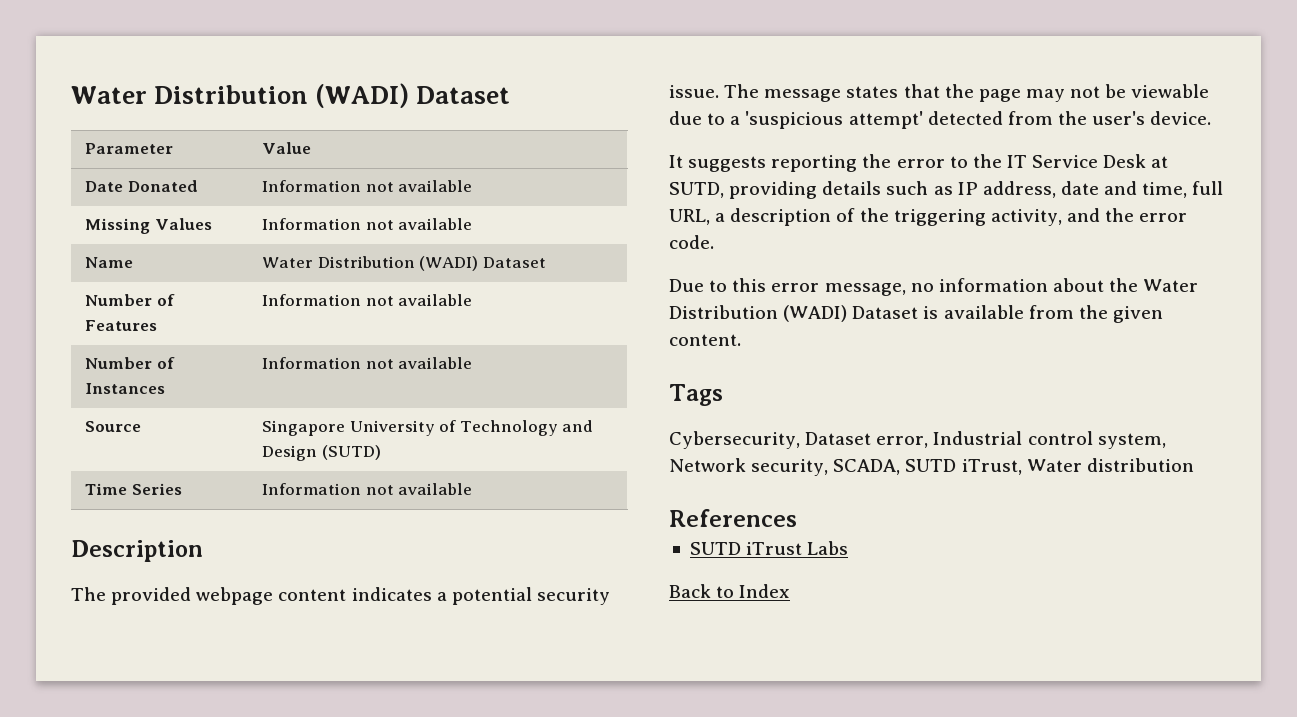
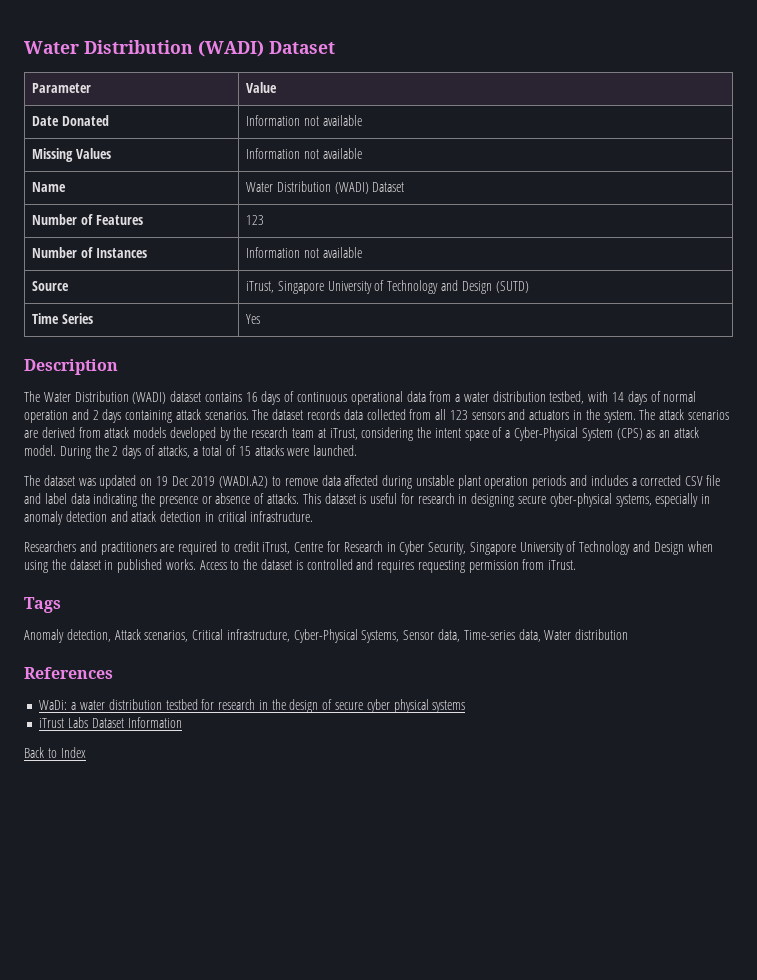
[262,294,473,306] Information not available -> [246,215,265,225] 123
(142, 426) none -> [246,281,275,293] iTrust,
[262,483,473,495] Information not available -> [246,314,261,324] Yes
[111,587,610,605] [669,84,1210,102] [669,111,1212,129] [669,154,1169,172] [669,181,1224,199] [669,208,1188,226] [669,235,714,249] [669,278,1199,296] [669,305,1163,323] [669,334,741,346] [669,384,723,406] [669,431,1166,449] [669,458,1194,476] [669,509,797,527] [689,542,741,555] provided webpage content indicates a potential security issue. The message states that the page may not be viewable due to a 'suspicious attempt' detected from the user's device. // It suggests reporting the error to the IT Service Desk at SUTD, providing details such as IP address, date and time, full URL, a description of the triggering activity, and the error code. // Due to this error message, no information about the Water Distribution (WADI) Dataset is available from the given content. // Tags // Cybersecurity, Dataset error, Industrial control system, Network security, SCADA, SUTD iTrust, Water distribution // References // SUTD -> [43,391,697,405] [24,409,729,423] [24,427,699,441] [24,445,358,459] [24,475,720,489] [24,493,711,507] [24,511,314,525] [24,541,713,555] [24,559,577,573] [24,597,61,613] [24,629,629,643] [24,667,113,679] [39,699,466,713] Water Distribution (WADI) dataset contains 16 days of continuous operational data from a water distribution testbed, with 14 days of normal operation and 2 days containing attack scenarios. The dataset records data collected from all 123 sensors and actuators in the system. The attack scenarios are derived from attack models developed by the research team at iTrust, considering the intent space of a Cyber-Physical System (CPS) as an attack model. During the 2 days of attacks, a total of 15 attacks were launched. // The dataset was updated on 19 Dec 2019 (WADI.A2) to remove data affected during unstable plant operation periods and includes a corrected CSV file and label data indicating the presence or absence of attacks. This dataset is useful for research in designing secure cyber-physical systems, especially in anomaly detection and attack detection in critical infrastructure. // Researchers and practitioners are required to credit iTrust, Centre for Research in Cyber Security, Singapore University of Technology and Design when using the dataset in published works. Access to the dataset is controlled and requires requesting permission from iTrust. // Tags // Anomaly detection, Attack scenarios, Critical infrastructure, Cyber-Physical Systems, Sensor data, Time-series data, Water distribution // References // WaDi: a water distribution testbed for research in the design of secure cyber physical systems //
(849, 548) none -> [91,717,182,728] Dataset Information

